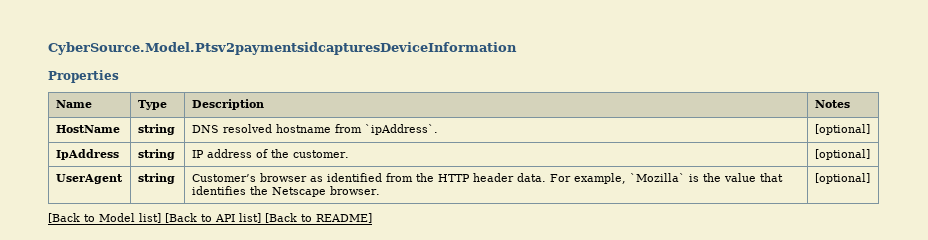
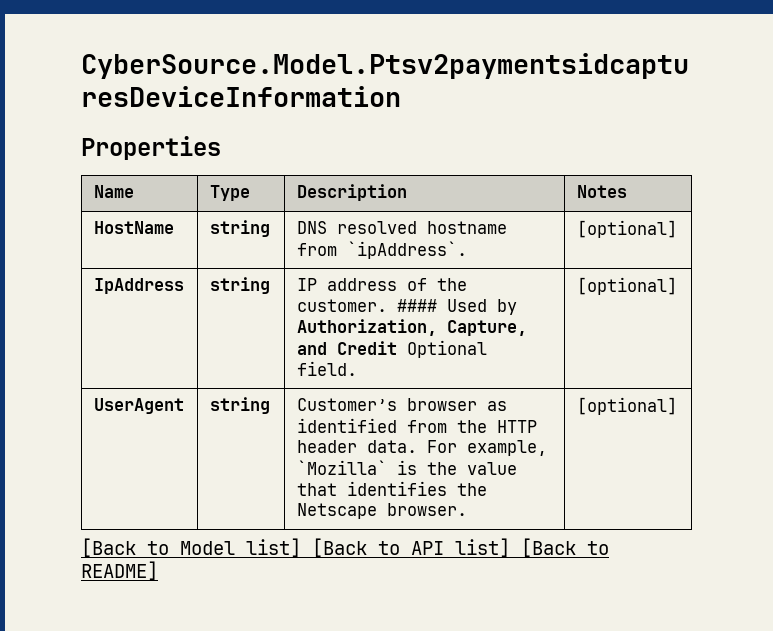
(349, 154) none -> [396,299,517,315] [296,319,527,336] [296,340,487,358] [296,361,357,376] #### Used by Authorization, Capture, and Credit Optional field.

